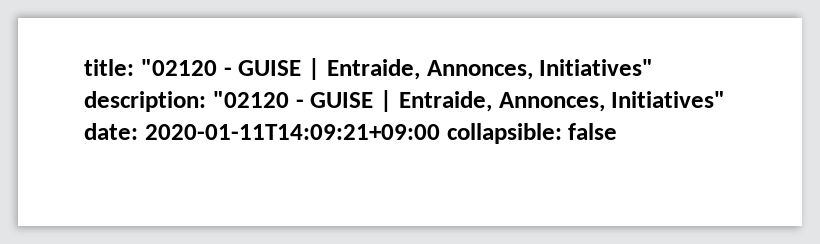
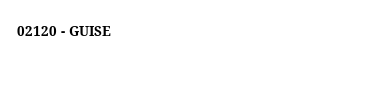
[84,58,654,80] [84,90,726,112] [84,123,618,144] title: "02120 - GUISE | Entraide, Annonces, Initiatives" description: "02120 - GUISE | Entraide, Annonces, Initiatives" date: 2020-01-11T14:09:21+09:00 collapsible: false -> [17,26,111,36] 02120 - GUISE

